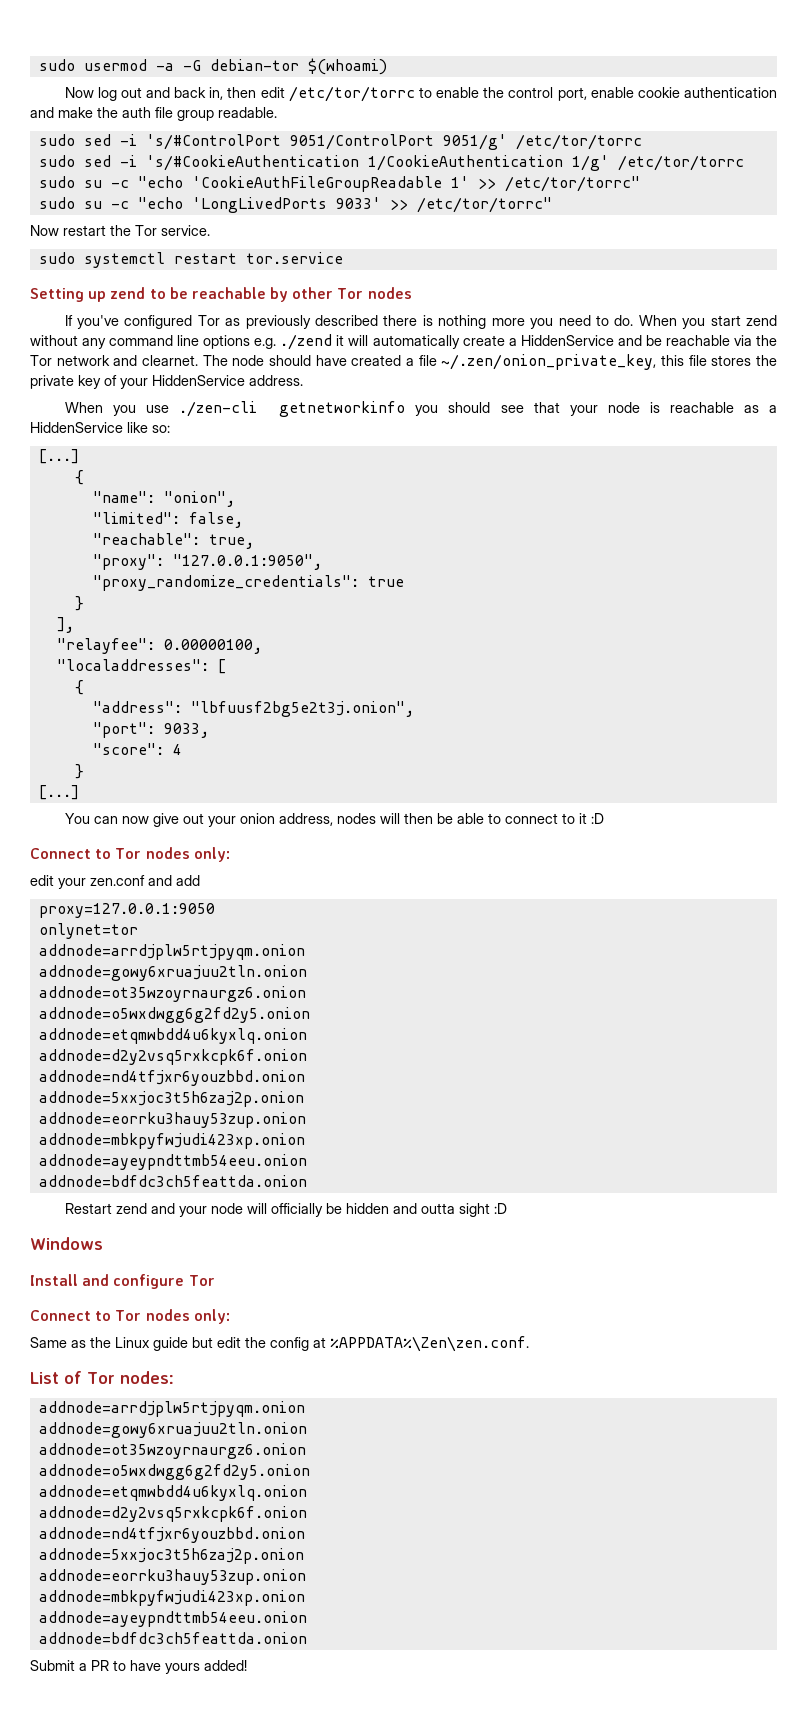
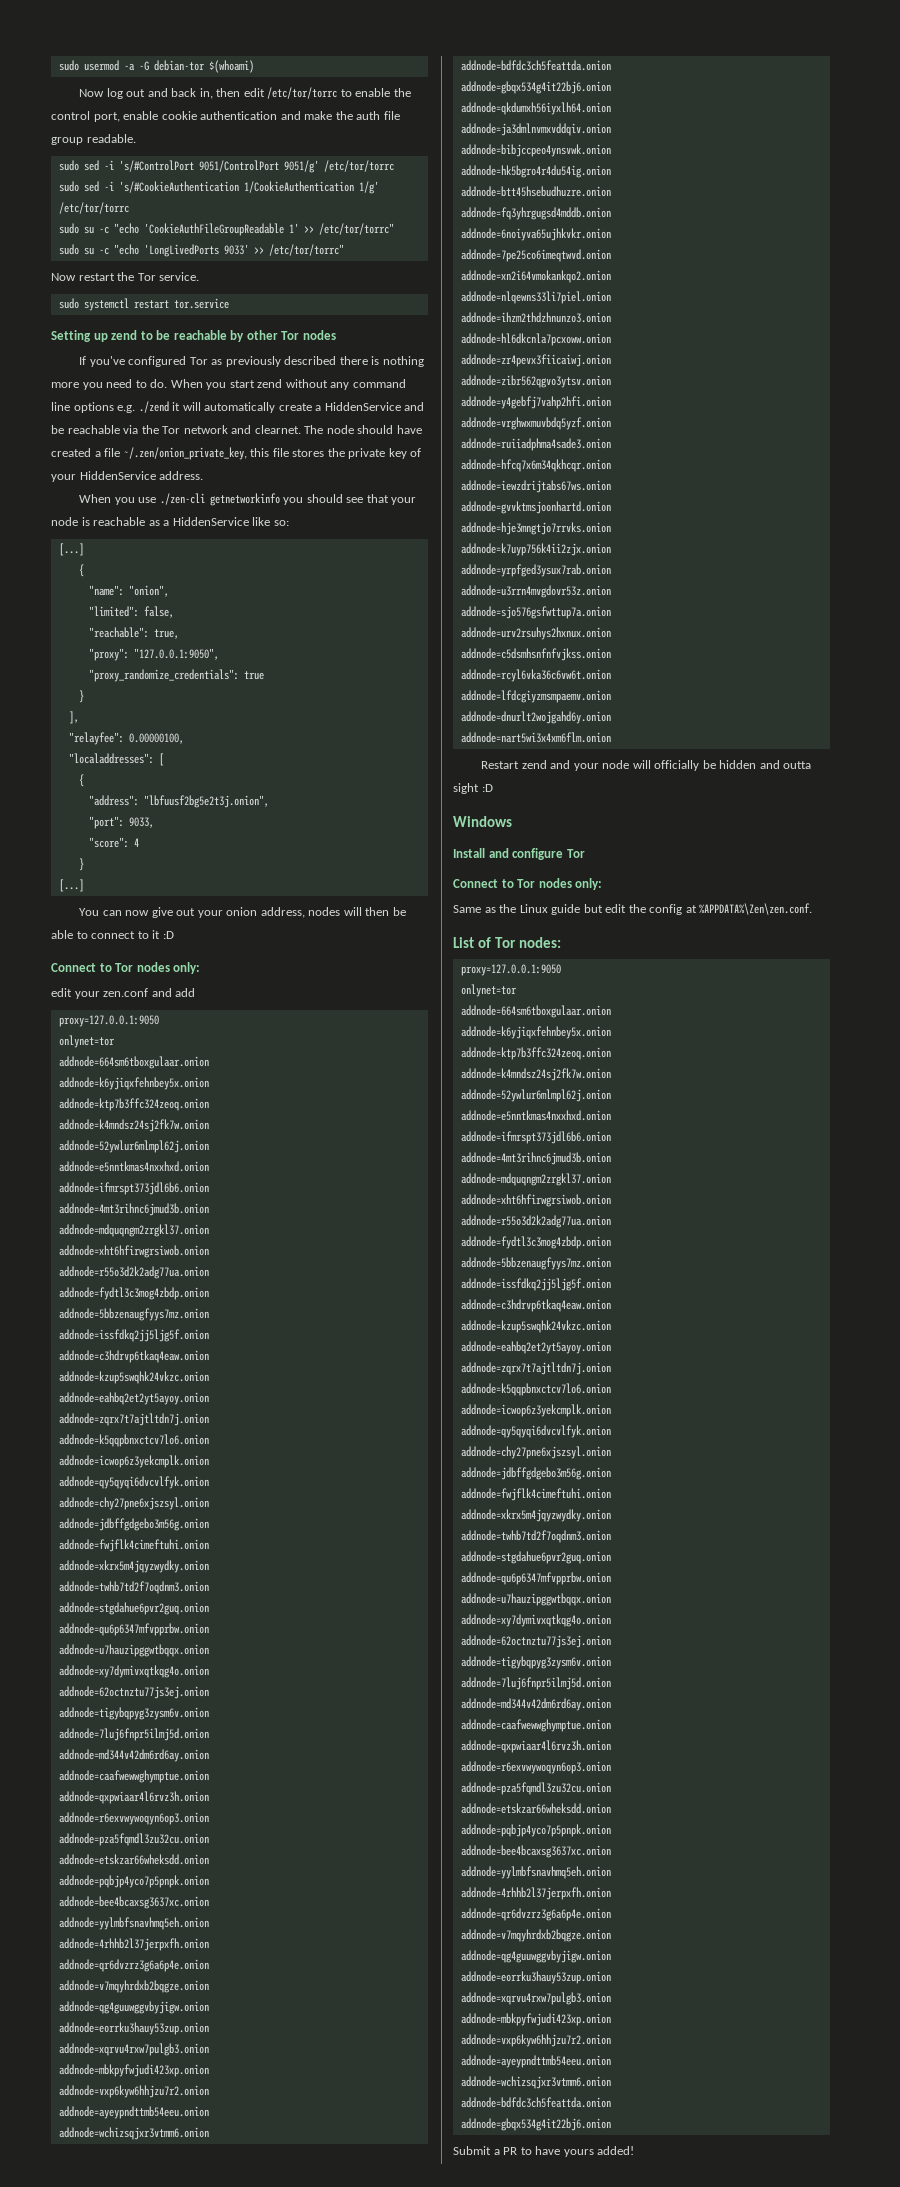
[38,944,305,960] [38,965,307,981] [38,986,306,1002] [38,1007,310,1023] [38,1028,307,1044] [38,1049,307,1065] [38,1070,305,1086] [38,1091,304,1107] [38,1112,306,1128] [38,1133,305,1149] [38,1154,307,1170] [38,1175,307,1187] addnode=arrdjplw5rtjpyqm.onion // addnode=gowy6xruajuu2tln.onion // addnode=ot35wzoyrnaurgz6.onion // addnode=o5wxdwgg6g2fd2y5.onion // addnode=etqmwbdd4u6kyxlq.onion // addnode=d2y2vsq5rxkcpk6f.onion // addnode=nd4tfjxr6youzbbd.onion // addnode=5xxjoc3t5h6zaj2p.onion // addnode=eorrku3hauy53zup.onion // addnode=mbkpyfwjudi423xp.onion // addnode=ayeypndttmb54eeu.onion // addnode=bdfdc3ch5feattda.onion -> [58,1056,209,1069] [58,1077,209,1090] [58,1098,209,1111] [58,1119,209,1132] [58,1140,209,1153] [58,1161,209,1172] [58,1182,209,1195] [58,1203,209,1216] [58,1224,209,1237] [58,1245,209,1258] [58,1266,209,1279] [58,1287,209,1300] [58,1308,209,1321] [58,1329,209,1342] [58,1350,209,1363] [58,1371,209,1384] [58,1392,209,1405] [58,1413,209,1426] [58,1434,209,1447] [58,1455,209,1468] [58,1476,209,1489] [58,1497,209,1510] [58,1518,209,1531] [58,1539,209,1552] [58,1560,209,1573] [58,1581,209,1594] [58,1602,209,1615] [58,1623,209,1636] [58,1644,209,1657] [58,1665,209,1678] [58,1686,209,1699] [58,1707,209,1720] [58,1728,209,1741] [58,1749,209,1762] [58,1770,209,1783] [58,1791,209,1804] [58,1812,209,1825] [58,1833,209,1846] [58,1854,209,1865] [58,1875,209,1888] [58,1896,209,1909] [58,1917,209,1930] [58,1938,209,1951] [58,1959,209,1972] [58,1980,209,1993] [58,2001,209,2014] [58,2022,209,2035] [58,2043,209,2056] [58,2064,209,2077] [58,2085,209,2098] [58,2106,209,2119] [58,2127,209,2140] [460,60,611,71] [460,81,611,94] [460,102,611,115] [460,123,611,136] [460,144,611,157] [460,165,611,178] [460,186,611,197] [460,207,611,220] [460,228,611,241] [460,249,611,262] [460,270,611,283] [460,291,611,304] [460,312,611,323] [460,333,611,346] [460,354,611,367] [460,375,611,388] [460,396,611,409] [460,417,611,430] [460,438,611,451] [460,459,611,472] [460,480,611,493] [460,501,611,514] [460,522,611,535] [460,543,611,556] [460,564,611,577] [460,585,611,598] [460,606,611,619] [460,627,611,640] [460,648,611,661] [460,669,611,682] [460,690,611,703] [460,711,611,724] [460,732,611,743] addnode=664sm6tboxgulaar.onion // addnode=k6yjiqxfehnbey5x.onion // addnode=ktp7b3ffc324zeoq.onion // addnode=k4mndsz24sj2fk7w.onion // addnode=52ywlur6mlmpl62j.onion // addnode=e5nntkmas4nxxhxd.onion // addnode=ifmrspt373jdl6b6.onion // addnode=4mt3rihnc6jmud3b.onion // addnode=mdquqngm2zrgkl37.onion // addnode=xht6hfirwgrsiwob.onion // addnode=r55o3d2k2adg77ua.onion // addnode=fydtl3c3mog4zbdp.onion // addnode=5bbzenaugfyys7mz.onion // addnode=issfdkq2jj5ljg5f.onion // addnode=c3hdrvp6tkaq4eaw.onion // addnode=kzup5swqhk24vkzc.onion // addnode=eahbq2et2yt5ayoy.onion // addnode=zqrx7t7ajtltdn7j.onion // addnode=k5qqpbnxctcv7lo6.onion // addnode=icwop6z3yekcmplk.onion // addnode=qy5qyqi6dvcvlfyk.onion // addnode=chy27pne6xjszsyl.onion // addnode=jdbffgdgebo3m56g.onion // addnode=fwjflk4cimeftuhi.onion // addnode=xkrx5m4jqyzwydky.onion // addnode=twhb7td2f7oqdnm3.onion // addnode=stgdahue6pvr2guq.onion // addnode=qu6p6347mfvpprbw.onion // addnode=u7hauzipggwtbqqx.onion // addnode=xy7dymivxqtkqg4o.onion // addnode=62octnztu77js3ej.onion // addnode=tigybqpyg3zysm6v.onion // addnode=7luj6fnpr5ilmj5d.onion // addnode=md344v42dm6rd6ay.onion // addnode=caafwewwghymptue.onion // addnode=qxpwiaar4l6rvz3h.onion // addnode=r6exvwywoqyn6op3.onion // addnode=pza5fqmdl3zu32cu.onion // addnode=etskzar66wheksdd.onion // addnode=pqbjp4yco7p5pnpk.onion // addnode=bee4bcaxsg3637xc.onion // addnode=yylmbfsnavhmq5eh.onion // addnode=4rhhb2l37jerpxfh.onion // addnode=qr6dvzrz3g6a6p4e.onion // addnode=v7mqyhrdxb2bqgze.onion // addnode=qg4guuwggvbyjigw.onion // addnode=eorrku3hauy53zup.onion // addnode=xqrvu4rxw7pulgb3.onion // addnode=mbkpyfwjudi423xp.onion // addnode=vxp6kyw6hhjzu7r2.onion // addnode=ayeypndttmb54eeu.onion // addnode=wchizsqjxr3vtmm6.onion // addnode=bdfdc3ch5feattda.onion // addnode=gbqx534g4it22bj6.onion // addnode=qkdumxh56iyxlh64.onion // addnode=ja3dmlnvmxvddqiv.onion // addnode=bibjccpeo4ynsvwk.onion // addnode=hk5bgro4r4du54ig.onion // addnode=btt45hsebudhuzre.onion // addnode=fq3yhrgugsd4mddb.onion // addnode=6noiyva65ujhkvkr.onion // addnode=7pe25co6imeqtwvd.onion // addnode=xn2i64vmokankqo2.onion // addnode=nlqewns33li7piel.onion // addnode=ihzm2thdzhnunzo3.onion // addnode=hl6dkcnla7pcxoww.onion // addnode=zr4pevx3fiicaiwj.onion // addnode=zibr562qgvo3ytsv.onion // addnode=y4gebfj7vahp2hfi.onion // addnode=vrghwxmuvbdq5yzf.onion // addnode=ruiiadphma4sade3.onion // addnode=hfcq7x6m34qkhcqr.onion // addnode=iewzdrijtabs67ws.onion // addnode=gvvktmsjoonhartd.onion // addnode=hje3mngtjo7rrvks.onion // addnode=k7uyp756k4ii2zjx.onion // addnode=yrpfged3ysux7rab.onion // addnode=u3rrn4mvgdovr53z.onion // addnode=sjo576gsfwttup7a.onion // addnode=urv2rsuhys2hxnux.onion // addnode=c5dsmhsnfnfvjkss.onion // addnode=rcyl6vka36c6vw6t.onion // addnode=lfdcgiyzmsmpaemv.onion // addnode=dnurlt2wojgahd6y.onion // addnode=nart5wi3x4xm6flm.onion
[38,1401,305,1417] [38,1422,307,1438] [38,1443,306,1459] [38,1464,310,1480] [38,1485,307,1501] [38,1506,307,1522] [38,1527,305,1543] [38,1548,304,1564] [38,1569,306,1585] [38,1590,305,1606] [38,1611,307,1627] [38,1632,307,1644] addnode=arrdjplw5rtjpyqm.onion // addnode=gowy6xruajuu2tln.onion // addnode=ot35wzoyrnaurgz6.onion // addnode=o5wxdwgg6g2fd2y5.onion // addnode=etqmwbdd4u6kyxlq.onion // addnode=d2y2vsq5rxkcpk6f.onion // addnode=nd4tfjxr6youzbbd.onion // addnode=5xxjoc3t5h6zaj2p.onion // addnode=eorrku3hauy53zup.onion // addnode=mbkpyfwjudi423xp.onion // addnode=ayeypndttmb54eeu.onion // addnode=bdfdc3ch5feattda.onion -> [460,964,561,976] [460,984,517,997] [460,1005,611,1018] [460,1026,611,1039] [460,1047,611,1060] [460,1068,611,1081] [460,1089,611,1102] [460,1110,611,1121] [460,1131,611,1144] [460,1152,611,1165] [460,1173,611,1186] [460,1194,611,1207] [460,1215,611,1228] [460,1236,611,1249] [460,1257,611,1270] [460,1278,611,1291] [460,1299,611,1312] [460,1320,611,1333] [460,1341,611,1354] [460,1362,611,1375] [460,1383,611,1396] [460,1404,611,1417] [460,1425,611,1438] [460,1446,611,1459] [460,1467,611,1480] [460,1488,611,1501] [460,1509,611,1522] [460,1530,611,1543] [460,1551,611,1564] [460,1572,611,1585] [460,1593,611,1606] [460,1614,611,1627] [460,1635,611,1648] [460,1656,611,1669] [460,1677,611,1690] [460,1698,611,1711] [460,1719,611,1732] [460,1740,611,1753] [460,1761,611,1774] [460,1782,611,1795] [460,1803,611,1814] [460,1824,611,1837] [460,1845,611,1858] [460,1866,611,1879] [460,1887,611,1900] [460,1908,611,1921] [460,1929,611,1942] [460,1950,611,1963] [460,1971,611,1984] [460,1992,611,2005] [460,2013,611,2026] [460,2034,611,2047] [460,2055,611,2068] [460,2076,611,2089] [460,2097,611,2108] [460,2118,611,2131] proxy=127.0.0.1:9050 // onlynet=tor // addnode=664sm6tboxgulaar.onion // addnode=k6yjiqxfehnbey5x.onion // addnode=ktp7b3ffc324zeoq.onion // addnode=k4mndsz24sj2fk7w.onion // addnode=52ywlur6mlmpl62j.onion // addnode=e5nntkmas4nxxhxd.onion // addnode=ifmrspt373jdl6b6.onion // addnode=4mt3rihnc6jmud3b.onion // addnode=mdquqngm2zrgkl37.onion // addnode=xht6hfirwgrsiwob.onion // addnode=r55o3d2k2adg77ua.onion // addnode=fydtl3c3mog4zbdp.onion // addnode=5bbzenaugfyys7mz.onion // addnode=issfdkq2jj5ljg5f.onion // addnode=c3hdrvp6tkaq4eaw.onion // addnode=kzup5swqhk24vkzc.onion // addnode=eahbq2et2yt5ayoy.onion // addnode=zqrx7t7ajtltdn7j.onion // addnode=k5qqpbnxctcv7lo6.onion // addnode=icwop6z3yekcmplk.onion // addnode=qy5qyqi6dvcvlfyk.onion // addnode=chy27pne6xjszsyl.onion // addnode=jdbffgdgebo3m56g.onion // addnode=fwjflk4cimeftuhi.onion // addnode=xkrx5m4jqyzwydky.onion // addnode=twhb7td2f7oqdnm3.onion // addnode=stgdahue6pvr2guq.onion // addnode=qu6p6347mfvpprbw.onion // addnode=u7hauzipggwtbqqx.onion // addnode=xy7dymivxqtkqg4o.onion // addnode=62octnztu77js3ej.onion // addnode=tigybqpyg3zysm6v.onion // addnode=7luj6fnpr5ilmj5d.onion // addnode=md344v42dm6rd6ay.onion // addnode=caafwewwghymptue.onion // addnode=qxpwiaar4l6rvz3h.onion // addnode=r6exvwywoqyn6op3.onion // addnode=pza5fqmdl3zu32cu.onion // addnode=etskzar66wheksdd.onion // addnode=pqbjp4yco7p5pnpk.onion // addnode=bee4bcaxsg3637xc.onion // addnode=yylmbfsnavhmq5eh.onion // addnode=4rhhb2l37jerpxfh.onion // addnode=qr6dvzrz3g6a6p4e.onion // addnode=v7mqyhrdxb2bqgze.onion // addnode=qg4guuwggvbyjigw.onion // addnode=eorrku3hauy53zup.onion // addnode=xqrvu4rxw7pulgb3.onion // addnode=mbkpyfwjudi423xp.onion // addnode=vxp6kyw6hhjzu7r2.onion // addnode=ayeypndttmb54eeu.onion // addnode=wchizsqjxr3vtmm6.onion // addnode=bdfdc3ch5feattda.onion // addnode=gbqx534g4it22bj6.onion

